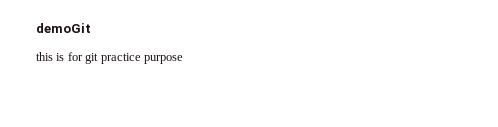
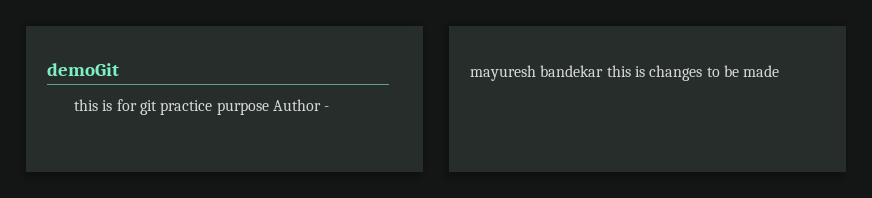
(183, 59) none -> [272,99,330,111] [470,65,780,81] Author - mayuresh bandekar this is changes to be made

